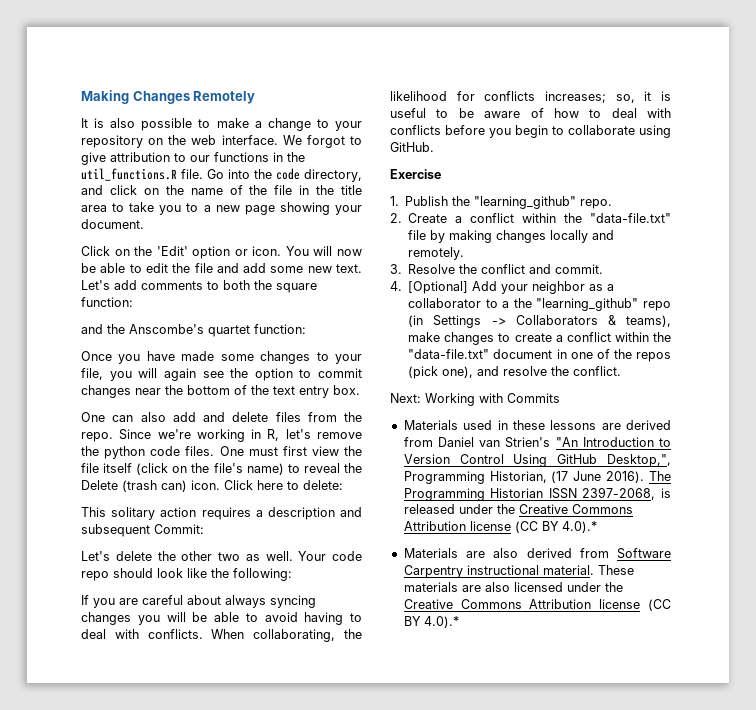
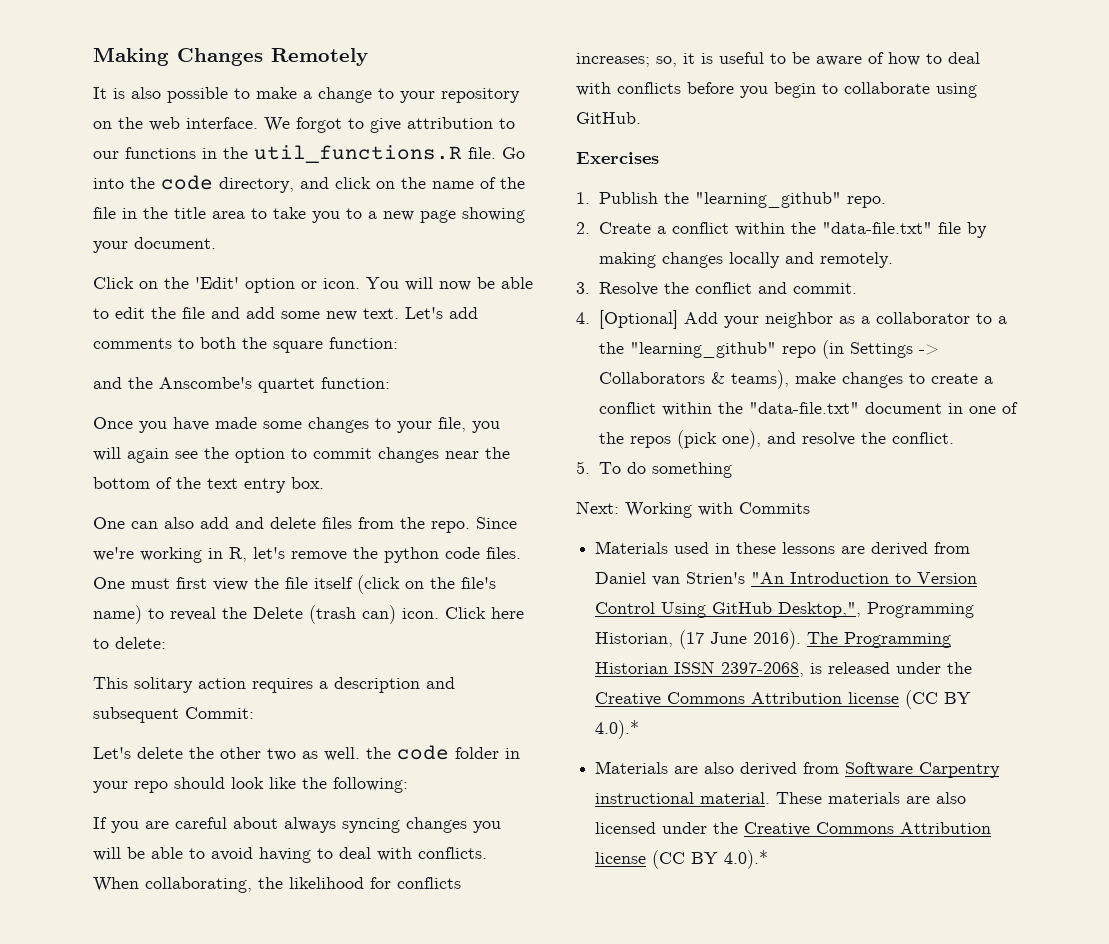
[298,551,362,561] Your code -> [366,745,520,760] [93,781,128,793] the code folder in your
[390,169,441,179] Exercise -> [576,152,659,164] Exercises
(622, 371) none -> [576,461,732,478] // 5. To do something

